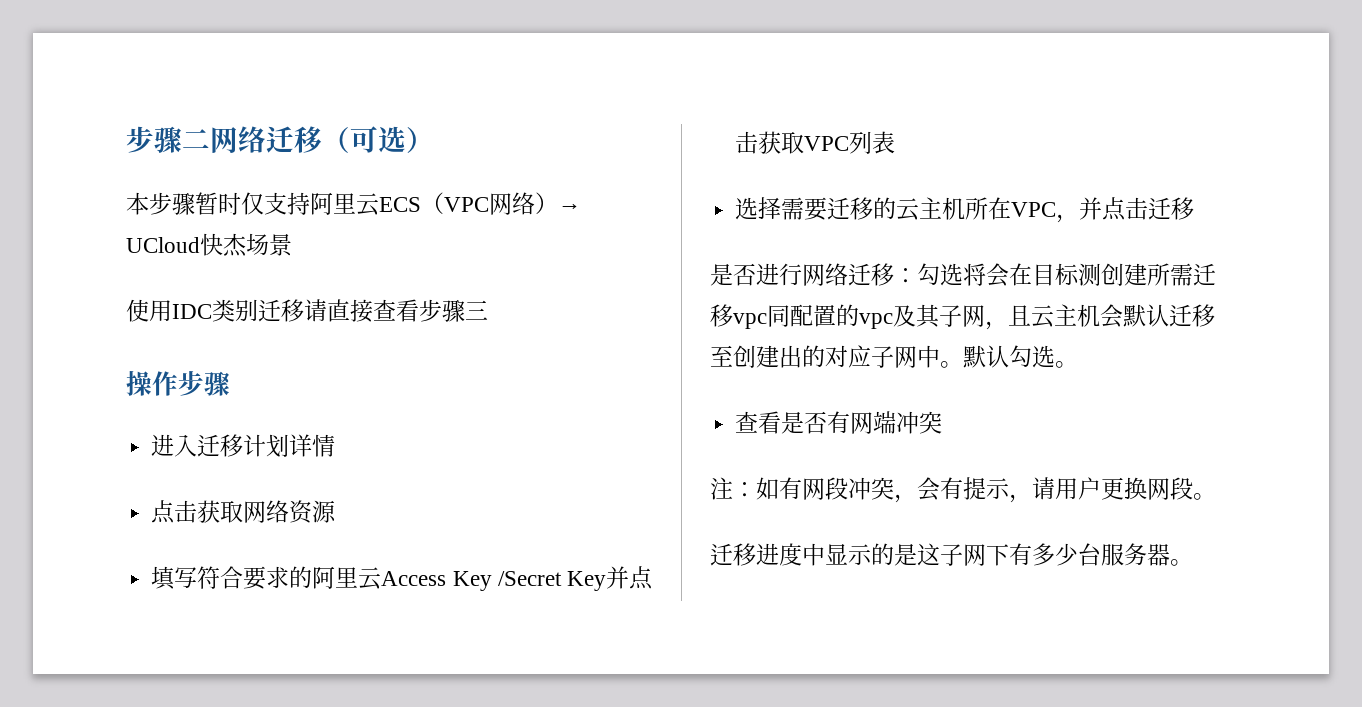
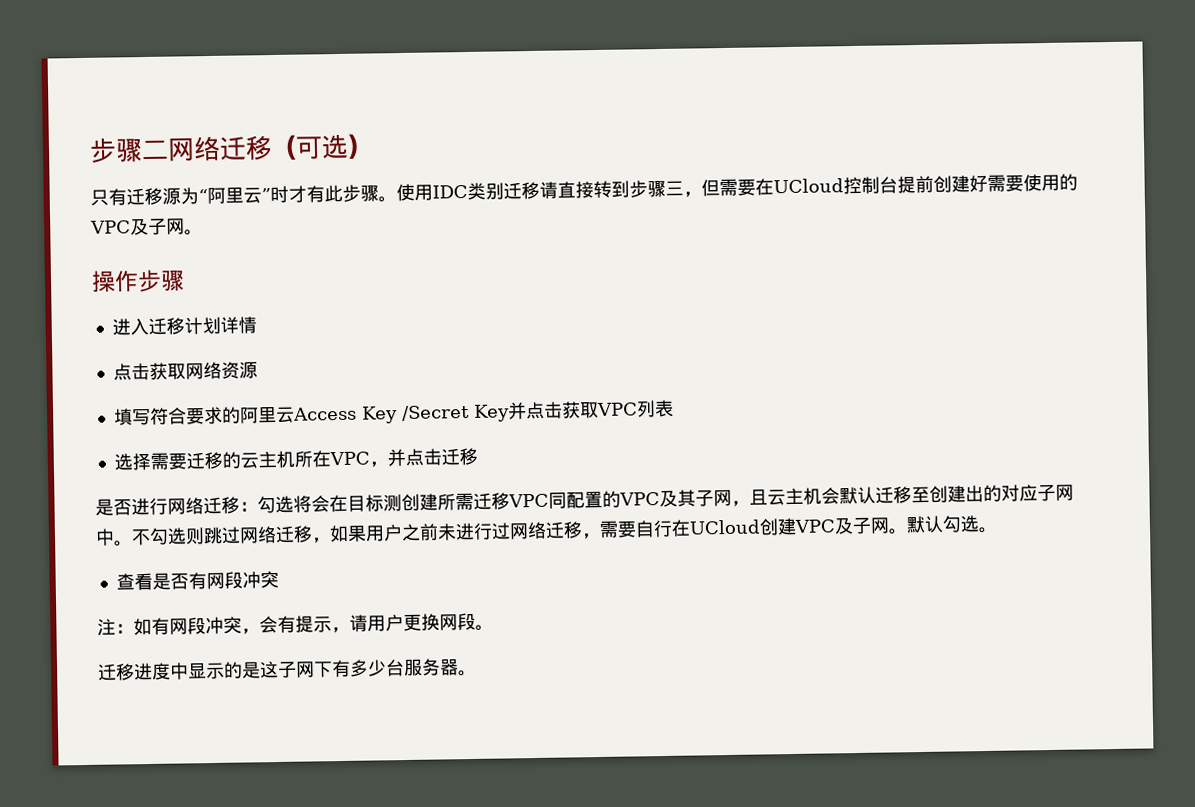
[126,192,581,216] [126,233,292,257] 本步骤暂时仅支持阿里云ECS（VPC网络）→ UCloud快杰场景 // -> [90,184,397,206] 只有迁移源为“阿里云”时才有此步骤。
[373,299,419,322] 查看 -> [593,180,630,199] 转到
(488, 310) none -> [683,173,1078,198] [90,218,203,236] ，但需要在UCloud控制台提前创建好需要使用的VPC及子网。
[733,313,767,329] vpc -> [508,493,549,508] VPC
[859,313,893,329] vpc -> [619,492,660,506] VPC
(963, 364) none -> [131,517,908,546] 不勾选则跳过网络迁移，如果用户之前未进行过网络迁移，需要自行在UCloud创建VPC及子网。
[873,411,897,434] 端 -> [223,571,243,589] 段

